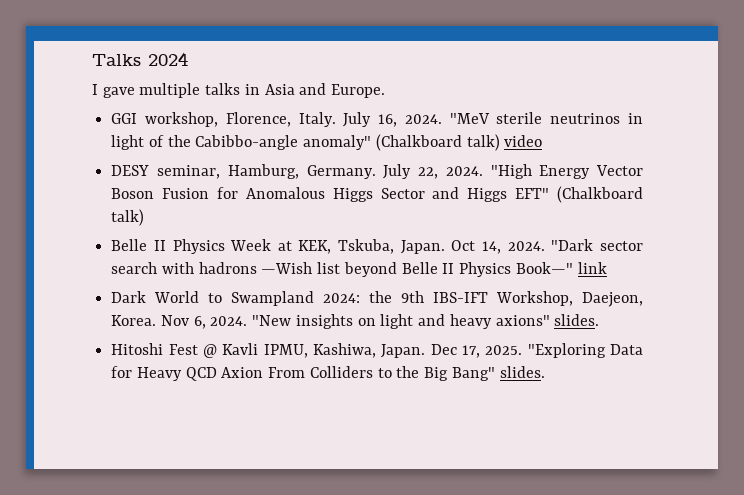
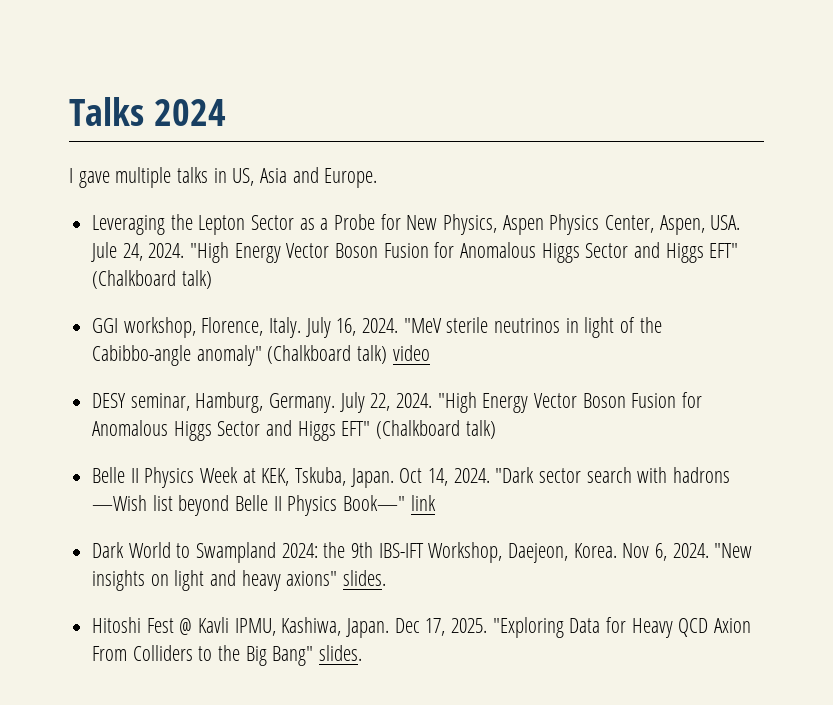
(260, 89) none -> [232,168,255,186] US,
(386, 91) none -> [92,214,741,235] [91,242,739,263] [92,270,212,289] // Leveraging the Lepton Sector as a Probe for New Physics, Aspen Physics Center, Aspen, USA. Jule 24, 2024. "High Energy Vector Boson Fusion for Anomalous Higgs Sector and Higgs EFT" (Chalkboard talk)

